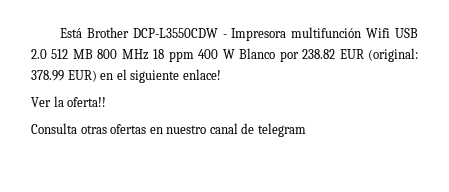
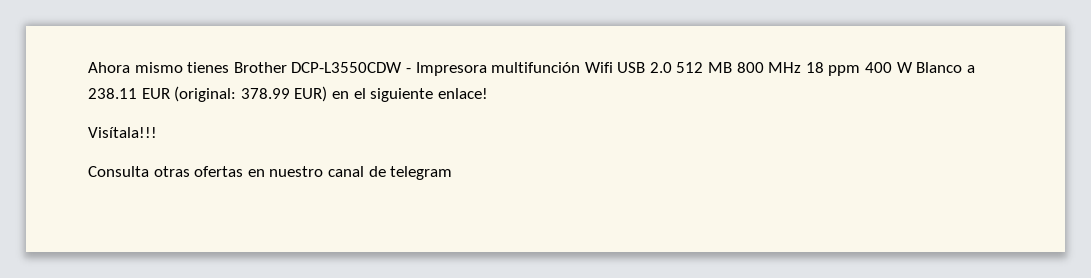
[59,28,82,38] Está -> [88,62,230,73] Ahora mismo tienes
[279,49,336,62] por 238.82 -> [966,65,975,73] [88,88,137,99] a 238.11
[31,96,107,107] Ver la oferta!! -> [88,127,157,138] Visítala!!!

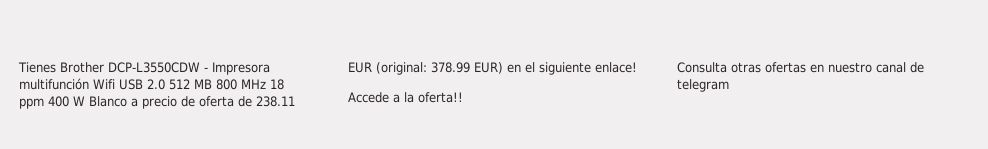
[88,62,230,73] Ahora mismo tienes -> [18,62,56,73] Tienes
(975, 69) none -> [142,96,252,109] precio de oferta de
[88,127,157,138] Visítala!!! -> [348,92,463,103] Accede a la oferta!!

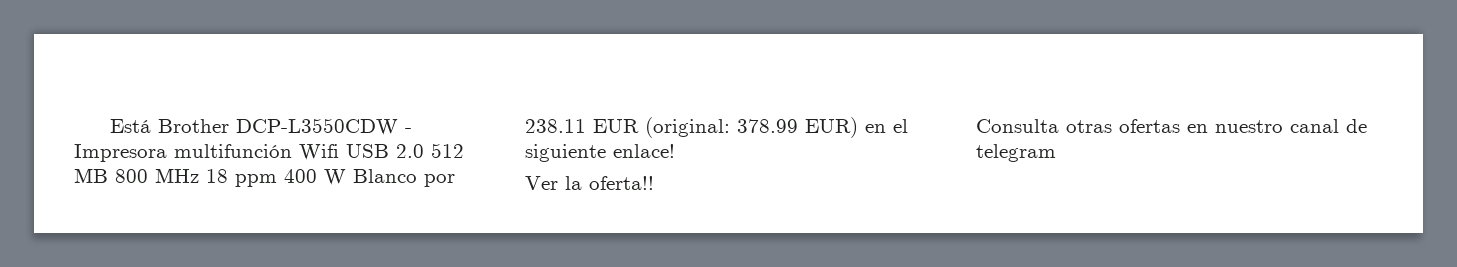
[18,62,56,73] Tienes -> [110,119,152,133] Está
[131,96,252,109] a precio de oferta de -> [424,174,455,187] por
[348,92,400,103] Accede a -> [525,176,558,190] Ver

